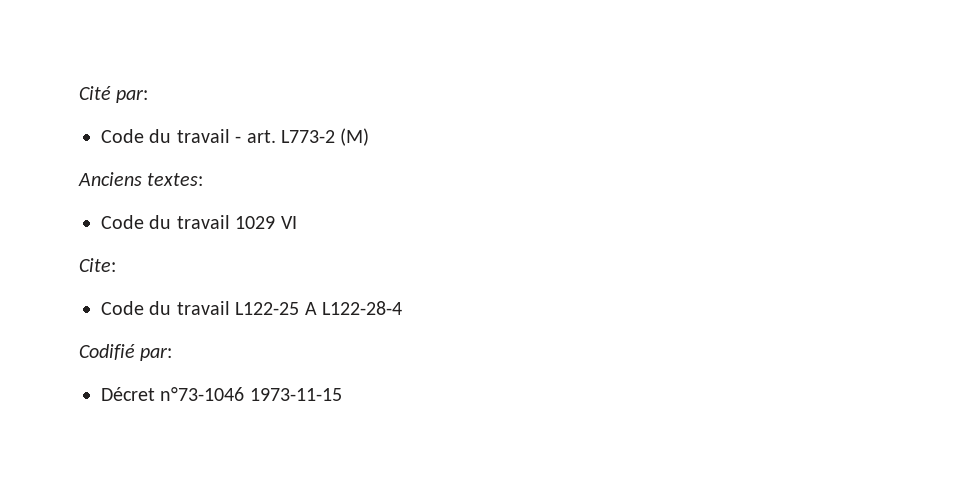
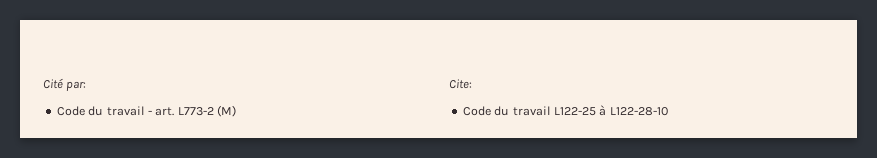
[78,172,204,186] [101,215,297,229] // Anciens textes: // Code du travail 1029 VI -> (236, 111) none
[304,301,402,315] [79,344,173,361] [101,387,342,401] A L122-28-4 // Codifié par: // Décret n°73-1046 1973-11-15 -> [599,105,668,116] à L122-28-10

